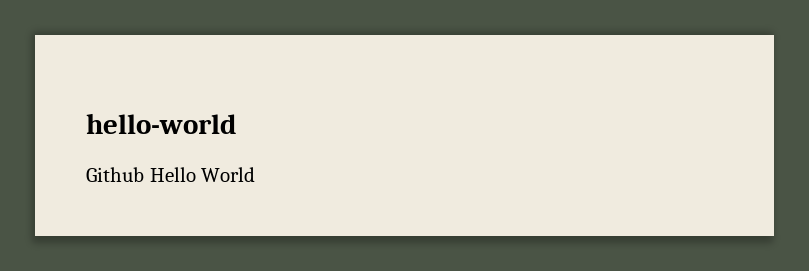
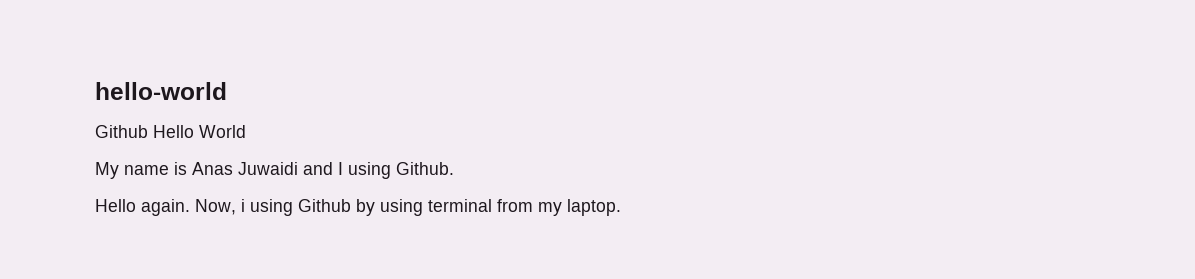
(256, 174) none -> [95,162,454,179] [95,199,621,216] // My name is Anas Juwaidi and I using Github. // Hello again. Now, i using Github by using terminal from my laptop.

